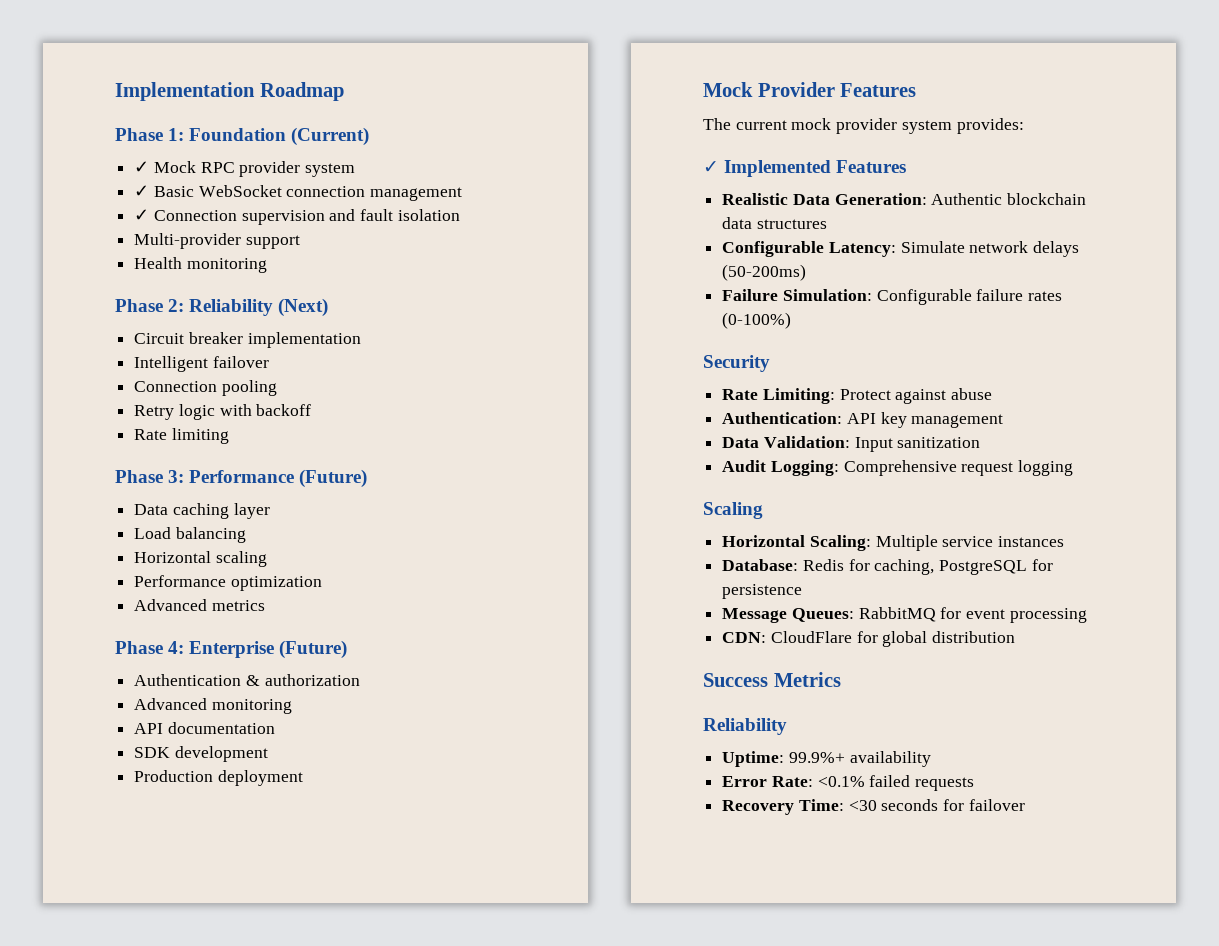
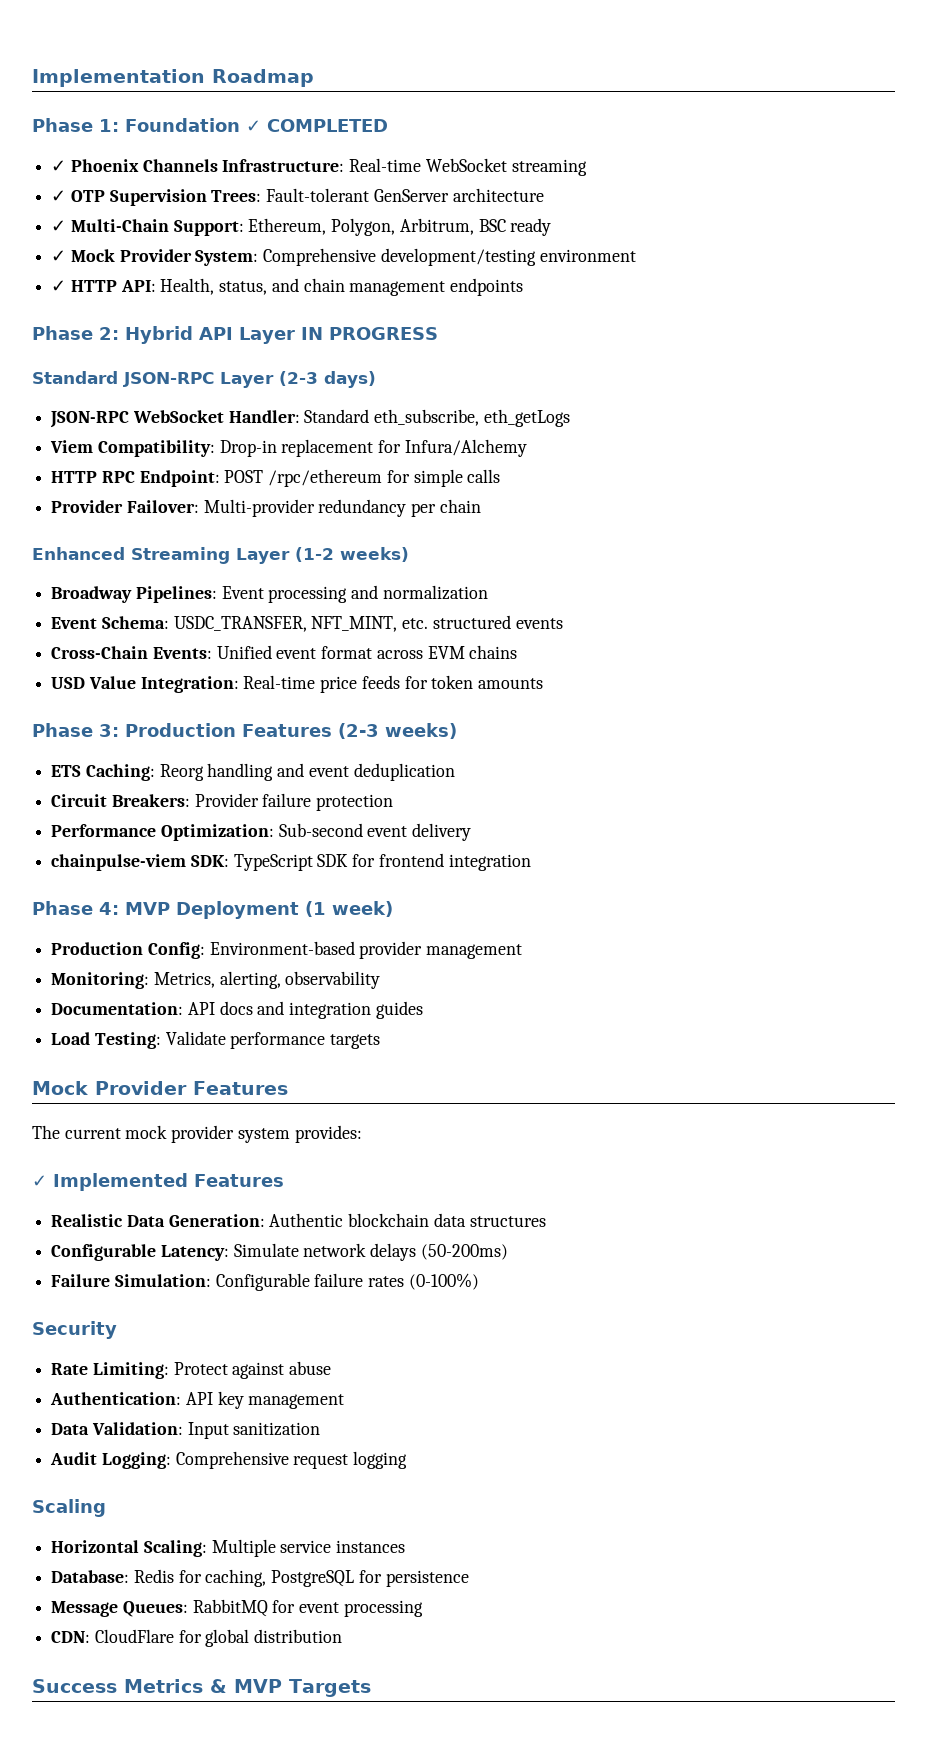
[291,127,370,146] [134,161,356,177] [134,185,463,201] [134,209,460,225] [134,233,300,249] [134,257,267,273] [115,298,329,317] [134,332,361,348] [134,356,269,372] [134,380,277,396] [134,404,312,420] [134,428,229,444] [115,469,368,488] [134,503,270,519] [134,527,246,543] [134,551,267,567] [134,575,322,591] [134,599,265,611] [115,640,348,659] [134,674,360,686] [134,698,292,714] [134,722,275,734] [134,746,268,762] [134,770,303,786] (Current) // ✓ Mock RPC provider system // ✓ Basic WebSocket connection management // ✓ Connection supervision and fault isolation // Multi-provider support // Health monitoring // Phase 2: Reliability (Next) // Circuit breaker implementation // Intelligent failover // Connection pooling // Retry logic with backoff // Rate limiting // Phase 3: Performance (Future) // Data caching layer // Load balancing // Horizontal scaling // Performance optimization // Advanced metrics // Phase 4: Enterprise (Future) // Authentication & authorization // Advanced monitoring // API documentation // SDK development // Production deployment -> [246,119,388,132] [51,158,587,176] [51,188,544,206] [51,218,552,236] [51,248,636,266] [51,278,524,296] [32,326,438,344] [32,371,376,388] [50,409,570,428] [50,439,527,457] [51,469,501,487] [51,499,481,517] [32,547,409,564] [51,585,488,603] [51,615,563,632] [51,645,518,659] [51,675,544,693] [32,723,457,739] [51,763,455,781] [51,793,394,811] [51,823,472,841] [51,853,531,871] [32,901,393,919] [51,941,523,959] [51,971,381,989] [51,1001,423,1019] [51,1031,381,1049] ✓ COMPLETED // ✓ Phoenix Channels Infrastructure: Real-time WebSocket streaming // ✓ OTP Supervision Trees: Fault-tolerant GenServer architecture // ✓ Multi-Chain Support: Ethereum, Polygon, Arbitrum, BSC ready // ✓ Mock Provider System: Comprehensive development/testing environment // ✓ HTTP API: Health, status, and chain management endpoints // Phase 2: Hybrid API Layer IN PROGRESS // Standard JSON-RPC Layer (2-3 days) // JSON-RPC WebSocket Handler: Standard eth_subscribe, eth_getLogs // Viem Compatibility: Drop-in replacement for Infura/Alchemy // HTTP RPC Endpoint: POST /rpc/ethereum for simple calls // Provider Failover: Multi-provider redundancy per chain // Enhanced Streaming Layer (1-2 weeks) // Broadway Pipelines: Event processing and normalization // Event Schema: USDC_TRANSFER, NFT_MINT, etc. structured events // Cross-Chain Events: Unified event format across EVM chains // USD Value Integration: Real-time price feeds for token amounts // Phase 3: Production Features (2-3 weeks) // ETS Caching: Reorg handling and event deduplication // Circuit Breakers: Provider failure protection // Performance Optimization: Sub-second event delivery // chainpulse-viem SDK: TypeScript SDK for frontend integration // Phase 4: MVP Deployment (1 week) // Production Config: Environment-based provider management // Monitoring: Metrics, alerting, observability // Documentation: API docs and integration guides // Load Testing: Validate performance targets
[703,718,787,735] [722,751,931,767] [722,775,975,791] [722,799,1025,815] // Reliability // Uptime: 99.9%+ availability // Error Rate: <0.1% failed requests // Recovery Time: <30 seconds for failover -> [210,1679,371,1697] & MVP Targets

